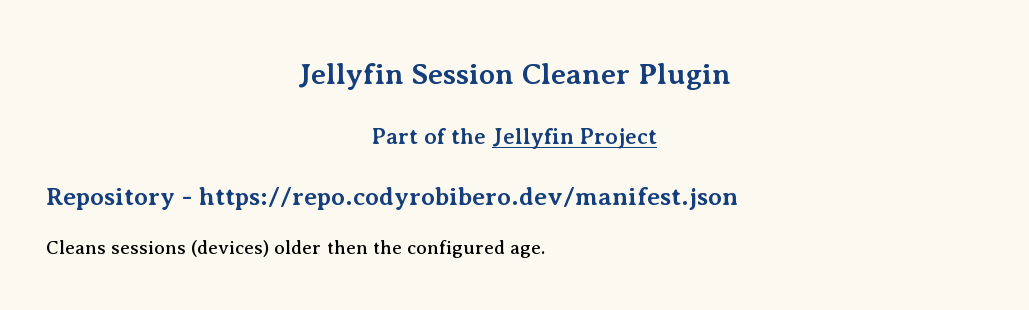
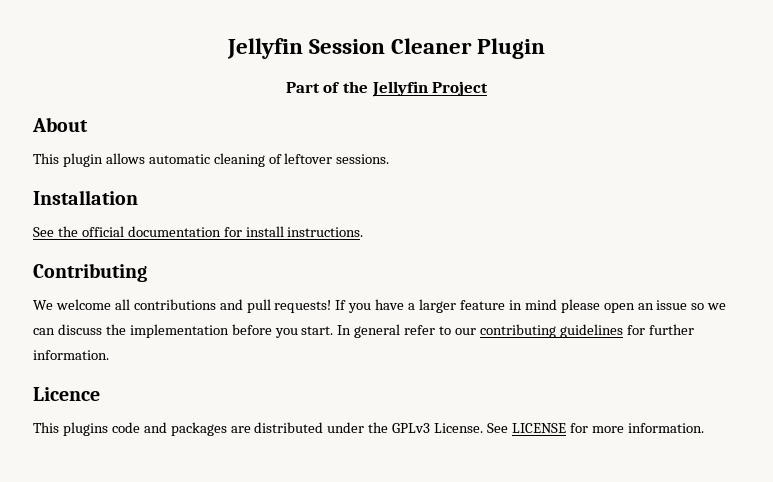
[46,187,738,210] [46,240,545,258] Repository - https://repo.codyrobibero.dev/manifest.json // Cleans sessions (devices) older then the configured age. -> [32,117,88,132] [33,153,390,167] [33,190,138,205] [33,226,364,237] [33,263,147,282] [33,299,727,313] [33,324,694,338] [33,350,109,360] [33,387,100,401] [33,422,704,436] About // This plugin allows automatic cleaning of leftover sessions. // Installation // See the official documentation for install instructions. // Contributing // We welcome all contributions and pull requests! If you have a larger feature in mind please open an issue so we can discuss the implementation before you start. In general refer to our contributing guidelines for further information. // Licence // This plugins code and packages are distributed under the GPLv3 License. See LICENSE for more information.

